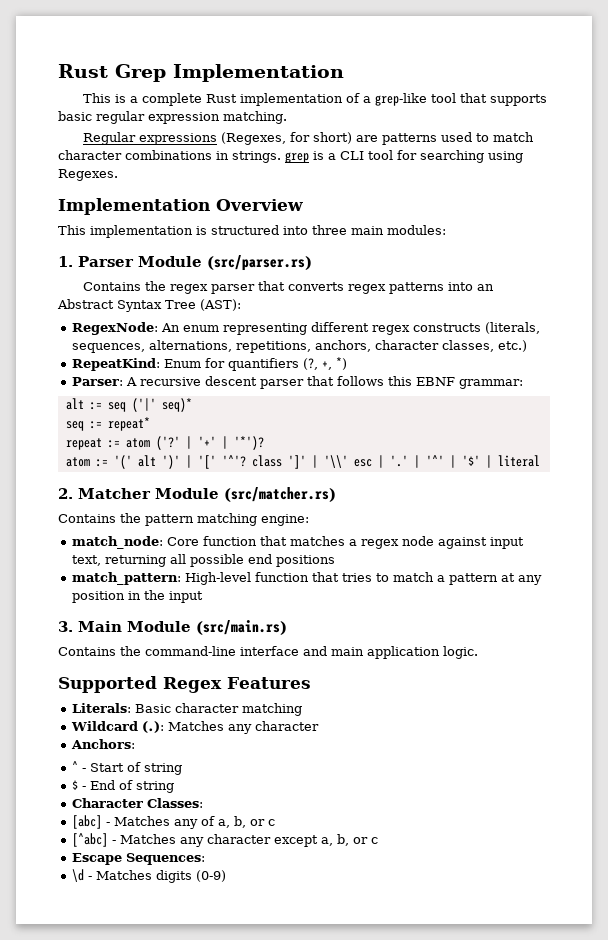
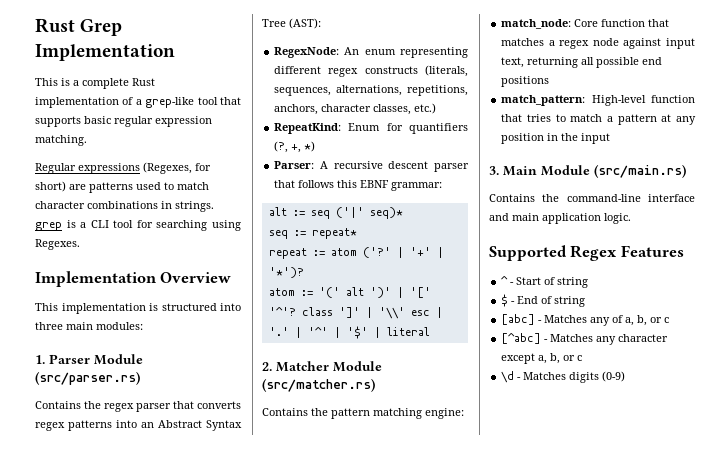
[72,703,303,716] [71,721,320,734] [71,739,136,749] // Literals: Basic character matching // Wildcard (.): Matches any character // Anchors: -> (684, 251) none
[72,798,204,808] // Character Classes: -> (586, 301) none
[72,853,206,865] // Escape Sequences: -> (583, 358) none

